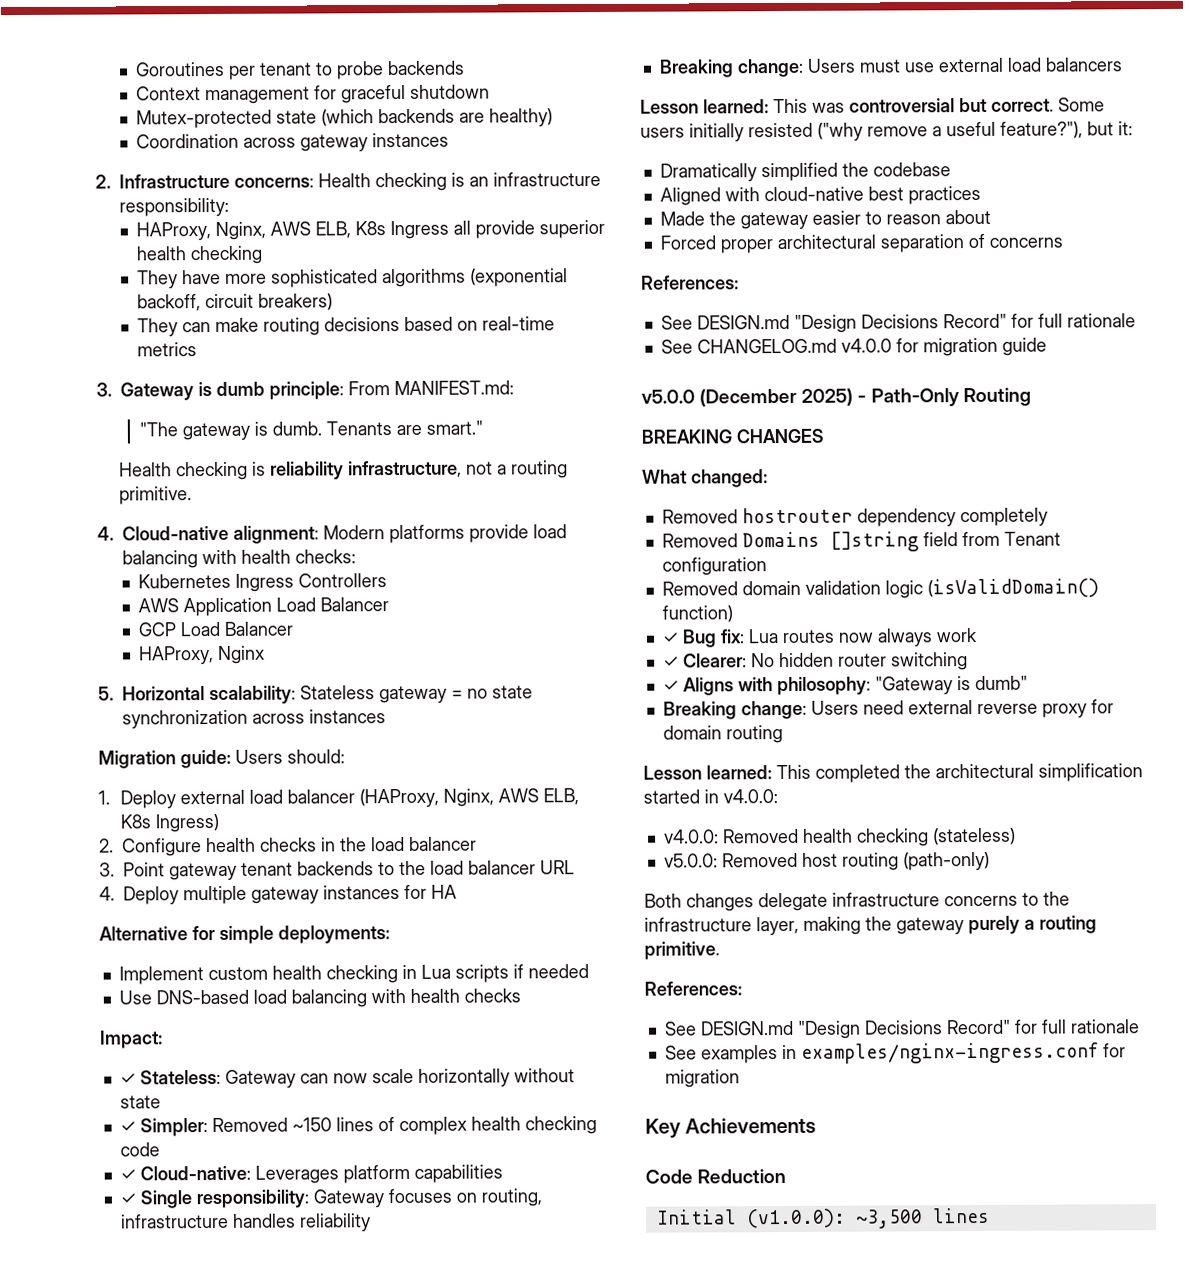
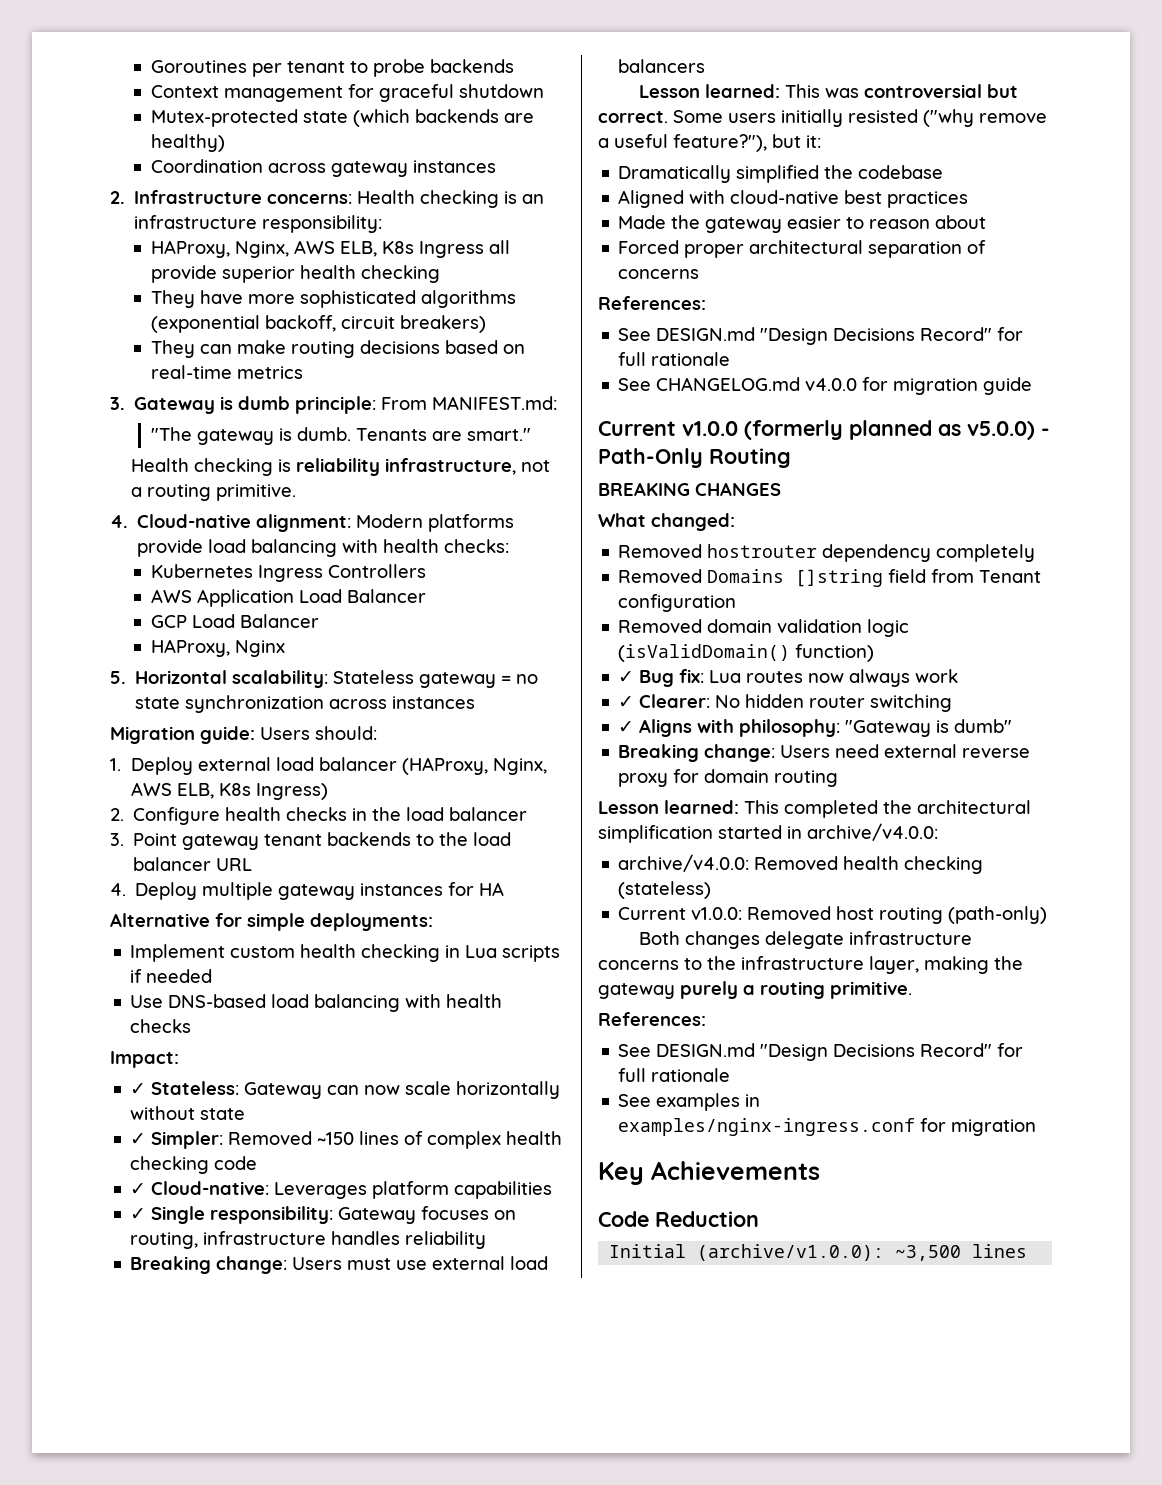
[641,387,854,407] v5.0.0 (December 2025) -> [598,420,1035,440] Current v1.0.0 (formerly planned as v5.0.0)
[723,789,778,804] [663,829,719,844] v4.0.0: // v4.0.0: -> [807,823,938,841] [618,854,750,872] archive/v4.0.0: // archive/v4.0.0:
[663,853,718,868] v5.0.0: -> [618,907,743,920] Current v1.0.0:
[745,1208,846,1229] (v1.0.0): -> [697,1244,885,1261] (archive/v1.0.0):

